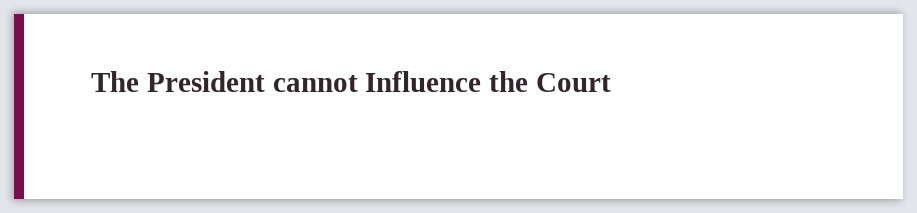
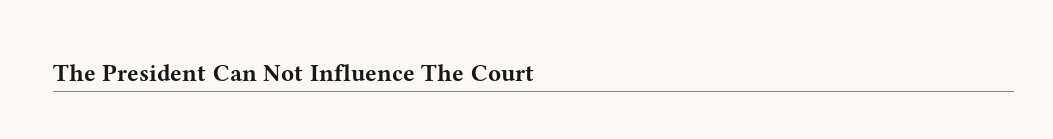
[272,71,529,92] cannot Influence the -> [212,64,465,81] Can Not Influence The

